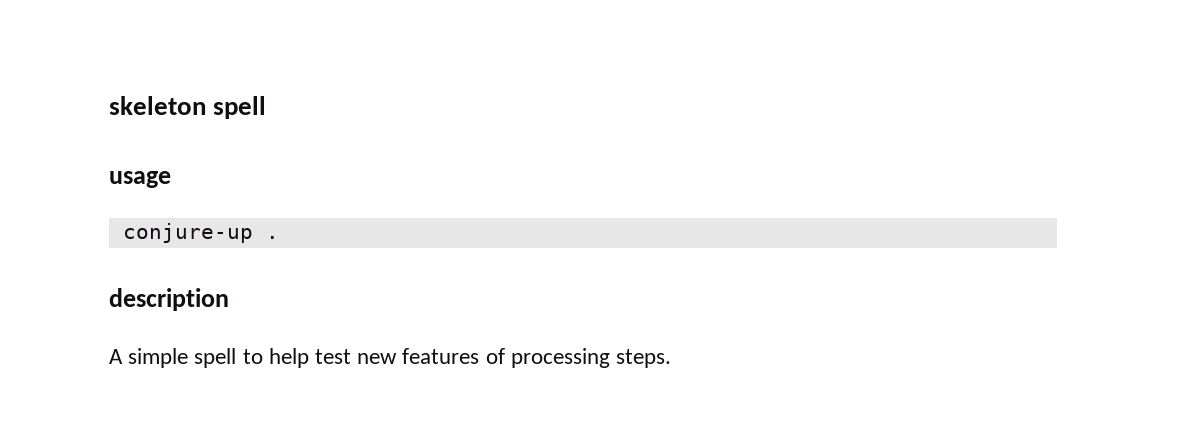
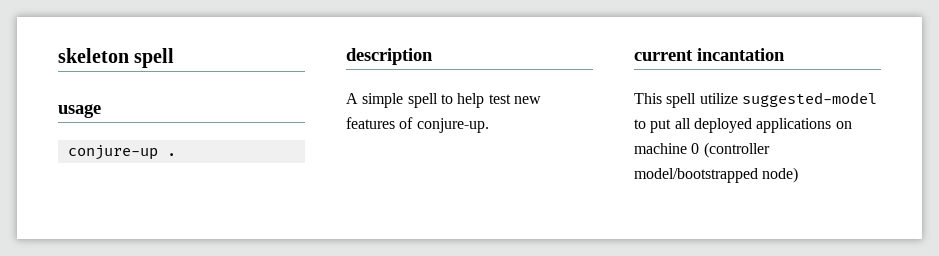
[510,348,672,368] processing steps. -> [416,118,489,133] [634,48,785,61] [634,92,877,108] [634,118,852,133] [634,142,770,158] [634,167,799,183] conjure-up. // current incantation // This spell utilize suggested-model to put all deployed applications on machine 0 (controller model/bootstrapped node)

